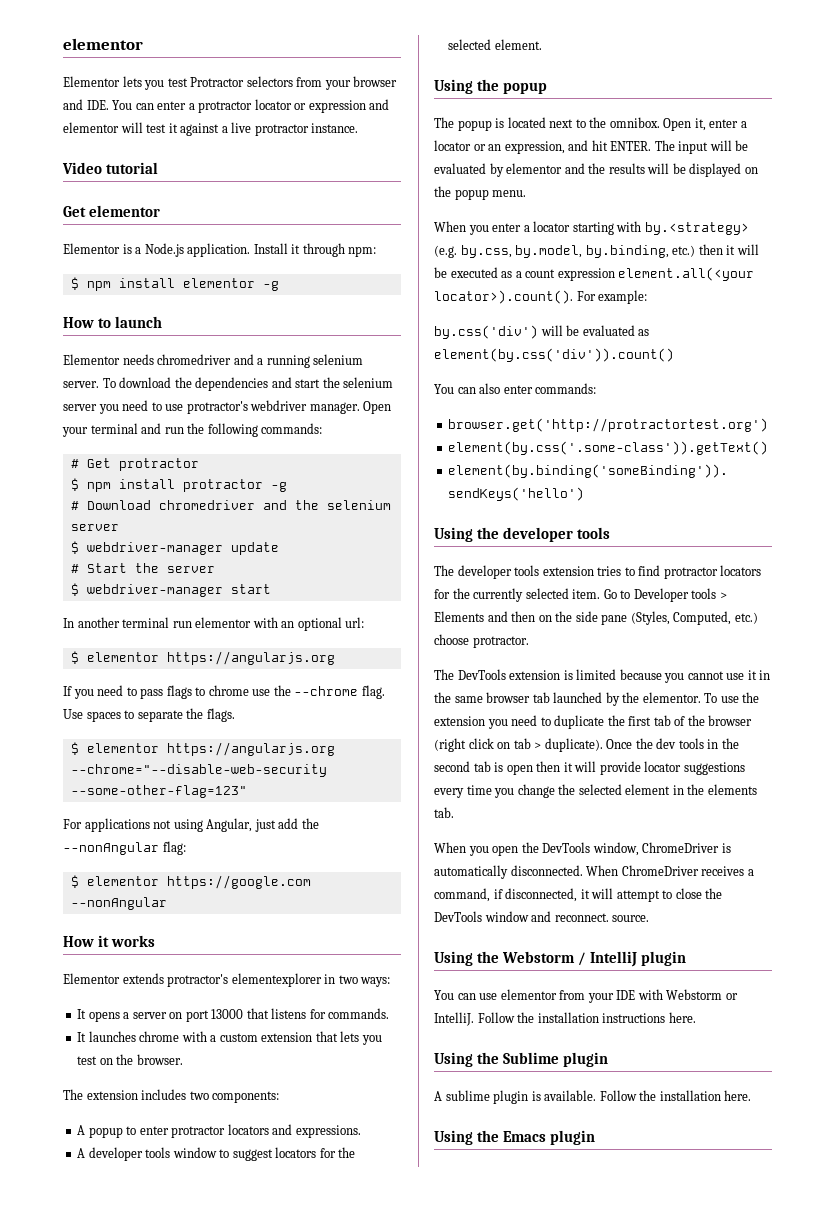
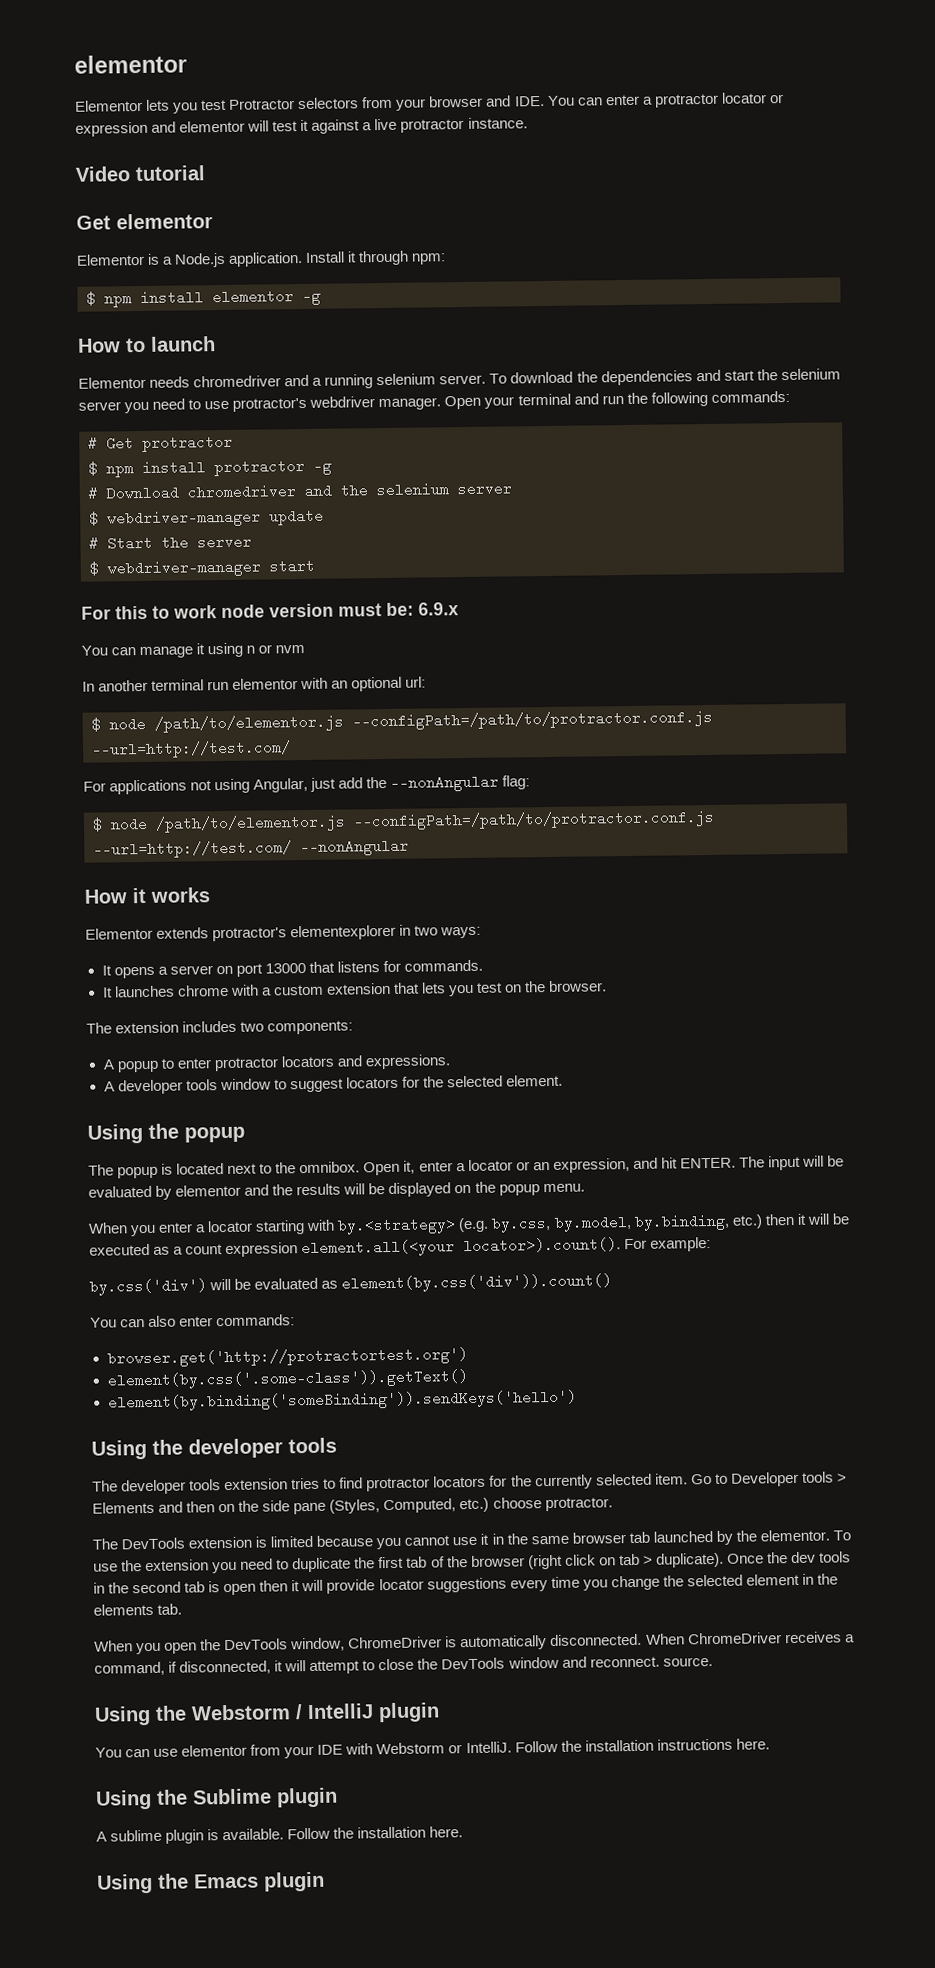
(271, 589) none -> [81,602,459,620] [81,642,306,659] // For this to work node version must be: 6.9.x // You can manage it using n or nvm
[86,651,335,665] [63,685,385,699] [63,708,235,722] [70,742,335,756] [70,764,327,777] [70,785,247,798] elementor https://angularjs.org // If you need to pass flags to chrome use the --chrome flag. Use spaces to separate the flags. // $ elementor https://angularjs.org --chrome="--disable-web-security --some-other-flag=123" -> [109,709,713,733] [91,740,291,759] node /path/to/elementor.js --configPath=/path/to/protractor.conf.js --url=http://test.com/
[86,875,311,889] elementor https://google.com -> [110,809,715,833] [93,840,292,859] node /path/to/elementor.js --configPath=/path/to/protractor.conf.js --url=http://test.com/

